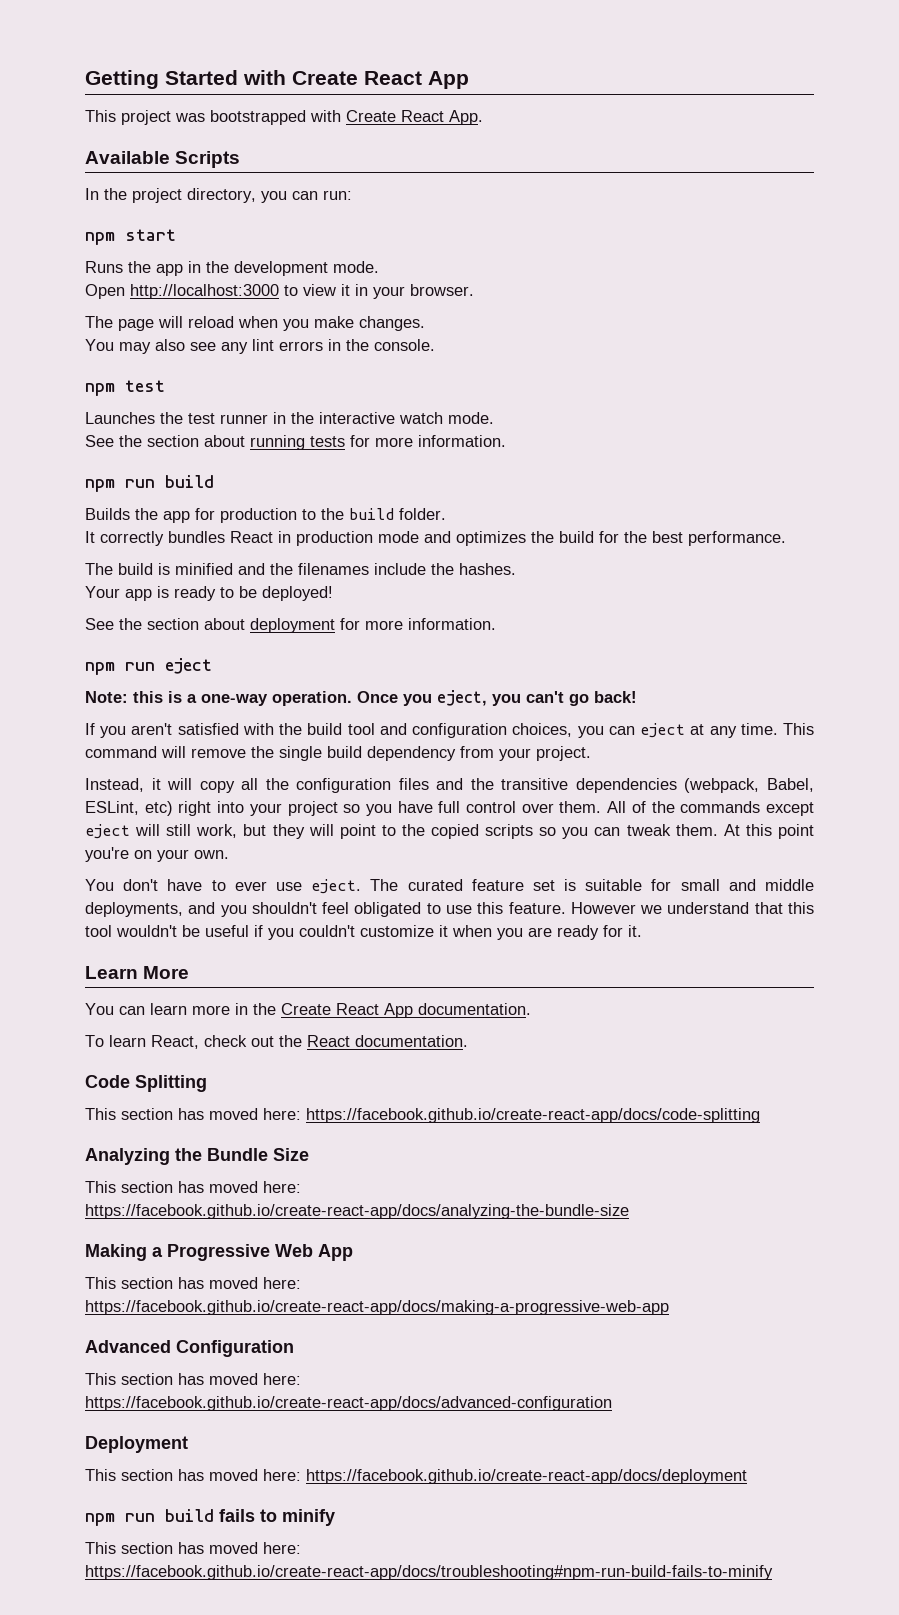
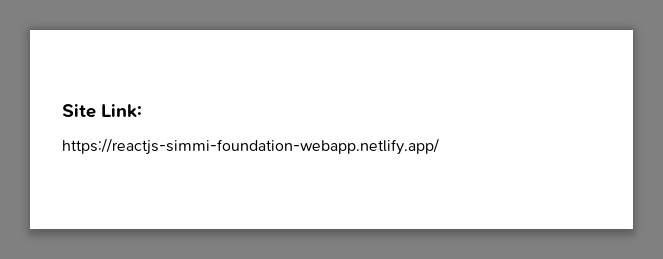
[85,70,469,89] [85,110,483,125] [85,151,241,168] [85,188,352,203] [85,229,176,245] [85,261,379,276] [85,284,474,299] [85,316,425,331] [85,339,435,354] [85,380,165,396] [85,412,494,424] [85,435,506,450] [85,475,214,492] [85,508,446,523] [85,531,786,546] [85,563,516,575] [85,586,333,601] [85,618,496,633] [85,658,212,675] [85,690,637,706] [85,723,815,738] [85,746,591,761] [85,778,814,793] [85,801,815,816] [85,824,814,839] [85,847,229,862] [85,879,814,894] [85,902,815,917] [85,925,642,940] [85,966,190,979] [85,1003,531,1018] [85,1035,468,1049] [85,1075,207,1092] [85,1108,760,1123] [85,1148,309,1165] [85,1181,301,1193] [85,1204,629,1219] [85,1244,353,1261] [85,1277,301,1289] [85,1300,669,1315] [85,1340,294,1357] [85,1373,301,1385] [85,1396,612,1411] [85,1436,188,1453] [85,1469,747,1484] [85,1509,335,1526] [85,1542,301,1554] [85,1565,773,1580] Getting Started with Create React App // This project was bootstrapped with Create React App. // Available Scripts // In the project directory, you can run: // npm start // Runs the app in the development mode. // Open http://localhost:3000 to view it in your browser. // The page will reload when you make changes. // You may also see any lint errors in the console. // npm test // Launches the test runner in the interactive watch mode. // See the section about running tests for more information. // npm run build // Builds the app for production to the build folder. // It correctly bundles React in production mode and optimizes the build for the best performance. // The build is minified and the filenames include the hashes. // Your app is ready to be deployed! // See the section about deployment for more information. // npm run eject // Note: this is a one-way operation. Once you eject, you can't go back! // If you aren't satisfied with the build tool and configuration choices, you can eject at any time. This command will remove the single build dependency from your project. // Instead, it will copy all the configuration files and the transitive dependencies (webpack, Babel, ESLint, etc) right into your project so you have full control over them. All of the commands except eject will still work, but they will point to the copied scripts so you can tweak them. At this point you're on your own. // You don't have to ever use eject. The curated feature set is suitable for small and middle deployments, and you shouldn't feel obligated to use this feature. However we understand that this tool wouldn't be useful if you couldn't customize it when you are ready for it. // Learn More // You can learn more in the Create React App documentation. // To learn React, check out the React documentation. // Code Splitting // This section has moved here: https://facebook.github.io/create-react-app/docs/code-splitting // Analyzing the Bundle Size // This section has moved here: https://facebook.github.io/create-react-app/docs/analyzing-the-bundle-size // Making a Progressive Web App // This section has moved here: https://facebook.github.io/create-react-app/docs/making-a-progressive-web-app // Advanced Configuration // This section has moved here: https://facebook.github.io/create-react-app/docs/advanced-configuration // Deployment // This section has moved here: https://facebook.github.io/create-react-app/docs/deployment // npm run build fails to minify // This section has moved here: https://facebook.github.io/create-react-app/docs/troubleshooting#npm-run-build-fails-to-minify -> [62,104,142,118] [62,138,439,155] Site Link: // https://reactjs-simmi-foundation-webapp.netlify.app/

